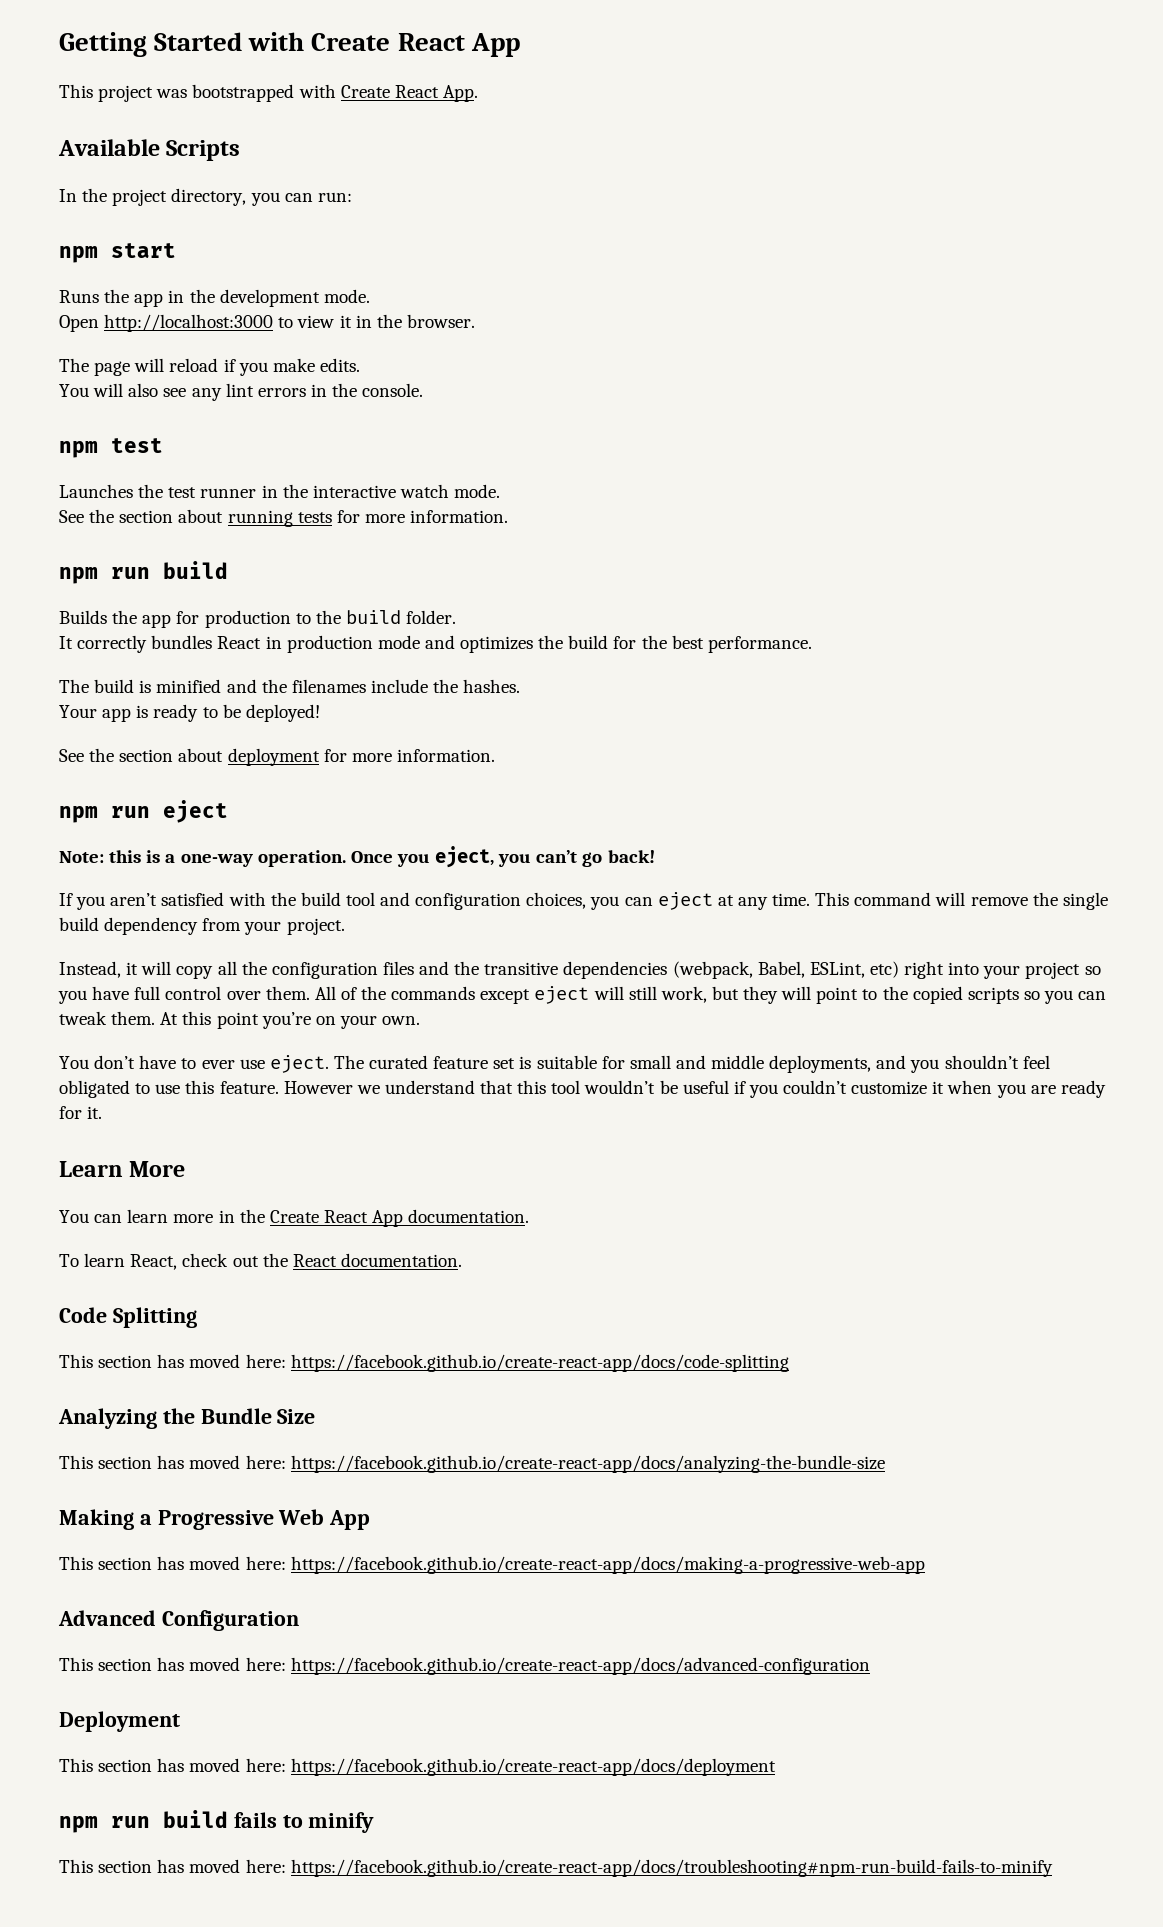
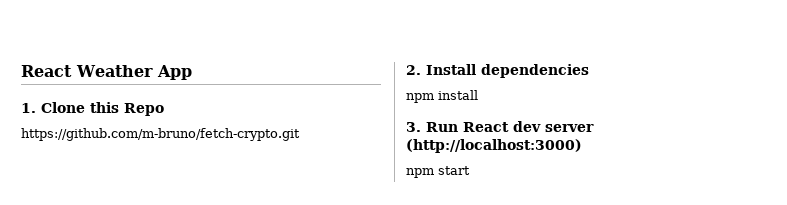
[59,32,520,57] [59,84,478,102] [58,139,241,161] [59,188,352,206] [59,243,176,263] [59,289,370,307] [59,314,475,332] [59,358,360,376] [59,383,424,401] [59,438,163,458] [59,484,501,498] [59,509,509,527] [59,561,228,584] [59,610,457,628] [59,635,812,653] [59,679,521,693] [59,704,320,722] [59,748,495,766] [59,800,228,823] [59,846,655,868] [59,892,1108,910] [59,917,345,935] [59,961,1101,979] [58,986,1107,1004] [59,1011,421,1029] [59,1055,1050,1073] [59,1080,1106,1098] [59,1106,103,1119] [59,1161,186,1177] [59,1209,530,1227] [59,1253,462,1270] [59,1307,197,1328] [59,1354,789,1372] [58,1408,316,1429] [59,1455,885,1473] [59,1509,371,1530] [59,1556,925,1574] [58,1610,299,1631] [59,1657,870,1675] [59,1711,180,1732] [59,1758,776,1776] [59,1810,375,1833] [59,1859,1053,1877] Getting Started with Create React App // This project was bootstrapped with Create React App. // Available Scripts // In the project directory, you can run: // npm start // Runs the app in the development mode. // Open http://localhost:3000 to view it in the browser. // The page will reload if you make edits. // You will also see any lint errors in the console. // npm test // Launches the test runner in the interactive watch mode. // See the section about running tests for more information. // npm run build // Builds the app for production to the build folder. // It correctly bundles React in production mode and optimizes the build for the best performance. // The build is minified and the filenames include the hashes. // Your app is ready to be deployed! // See the section about deployment for more information. // npm run eject // Note: this is a one-way operation. Once you eject, you can’t go back! // If you aren’t satisfied with the build tool and configuration choices, you can eject at any time. This command will remove the single build dependency from your project. // Instead, it will copy all the configuration files and the transitive dependencies (webpack, Babel, ESLint, etc) right into your project so you have full control over them. All of the commands except eject will still work, but they will point to the copied scripts so you can tweak them. At this point you’re on your own. // You don’t have to ever use eject. The curated feature set is suitable for small and middle deployments, and you shouldn’t feel obligated to use this feature. However we understand that this tool wouldn’t be useful if you couldn’t customize it when you are ready for it. // Learn More // You can learn more in the Create React App documentation. // To learn React, check out the React documentation. // Code Splitting // This section has moved here: https://facebook.github.io/create-react-app/docs/code-splitting // Analyzing the Bundle Size // This section has moved here: https://facebook.github.io/create-react-app/docs/analyzing-the-bundle-size // Making a Progressive Web App // This section has moved here: https://facebook.github.io/create-react-app/docs/making-a-progressive-web-app // Advanced Configuration // This section has moved here: https://facebook.github.io/create-react-app/docs/advanced-configuration // Deployment // This section has moved here: https://facebook.github.io/create-react-app/docs/deployment // npm run build fails to minify // This section has moved here: https://facebook.github.io/create-react-app/docs/troubleshooting#npm-run-build-fails-to-minify -> [21,65,192,80] [21,102,164,116] [21,128,300,141] [406,64,589,78] [406,90,478,103] [406,121,594,132] [406,139,582,153] [406,166,470,178] React Weather App // 1. Clone this Repo // https://github.com/m-bruno/fetch-crypto.git // 2. Install dependencies // npm install // 3. Run React dev server (http://localhost:3000) // npm start

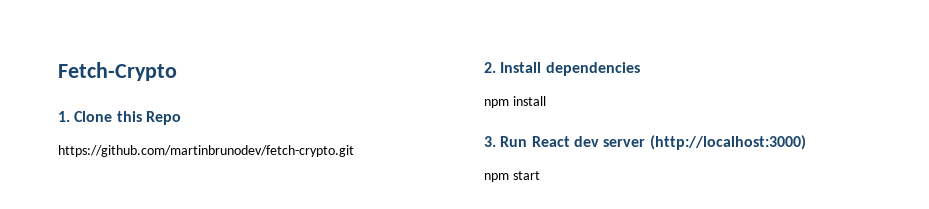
[21,65,192,80] React Weather App -> [58,62,177,81] Fetch-Crypto
[21,128,300,141] https://github.com/m-bruno/fetch-crypto.git -> [58,145,354,157] https://github.com/martinbrunodev/fetch-crypto.git

